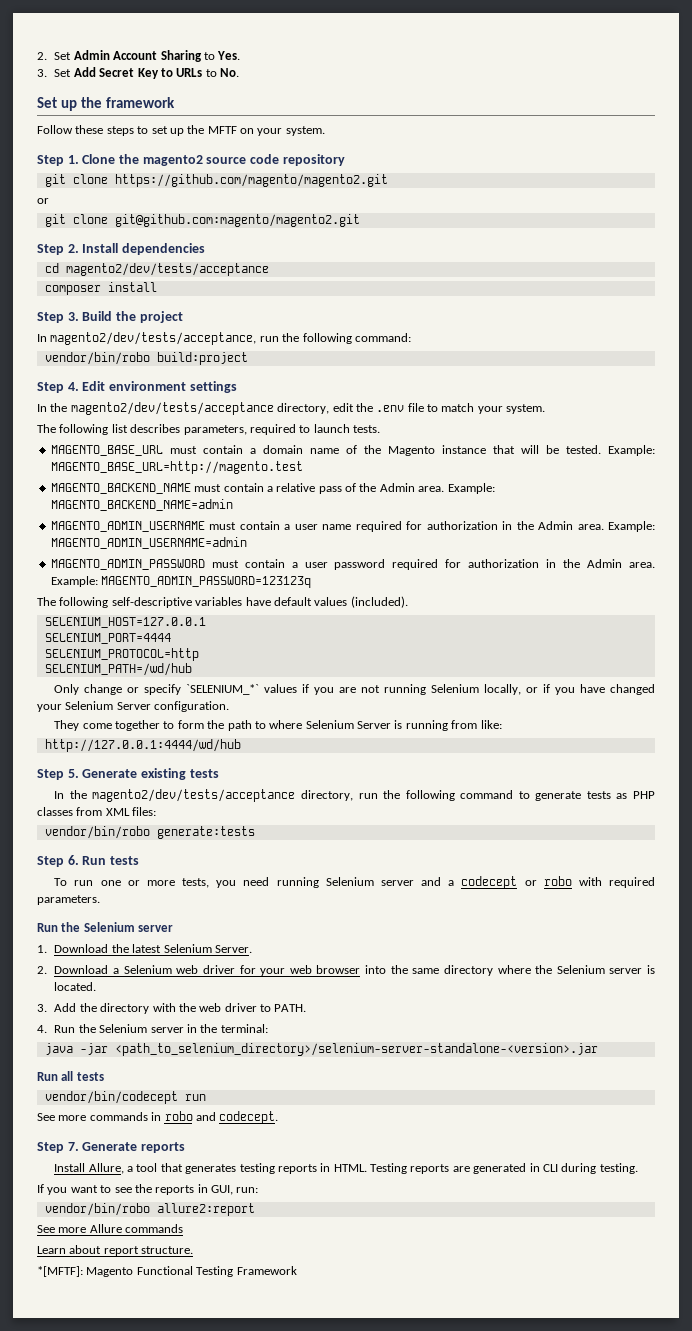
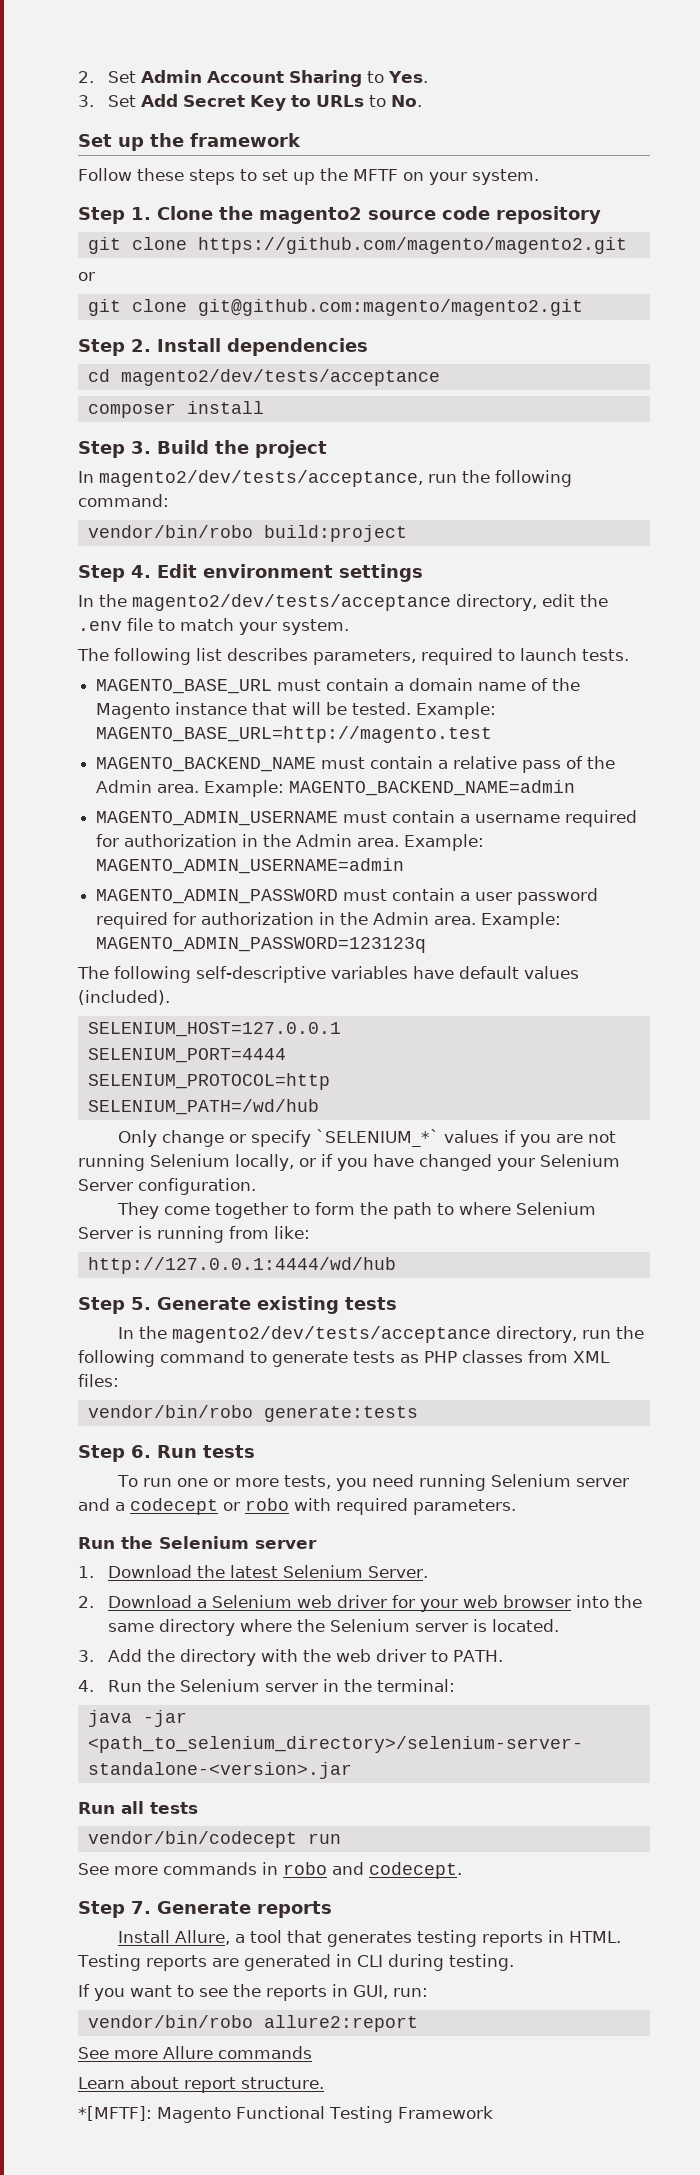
[294,524,352,530] user name -> [475,814,561,823] username

